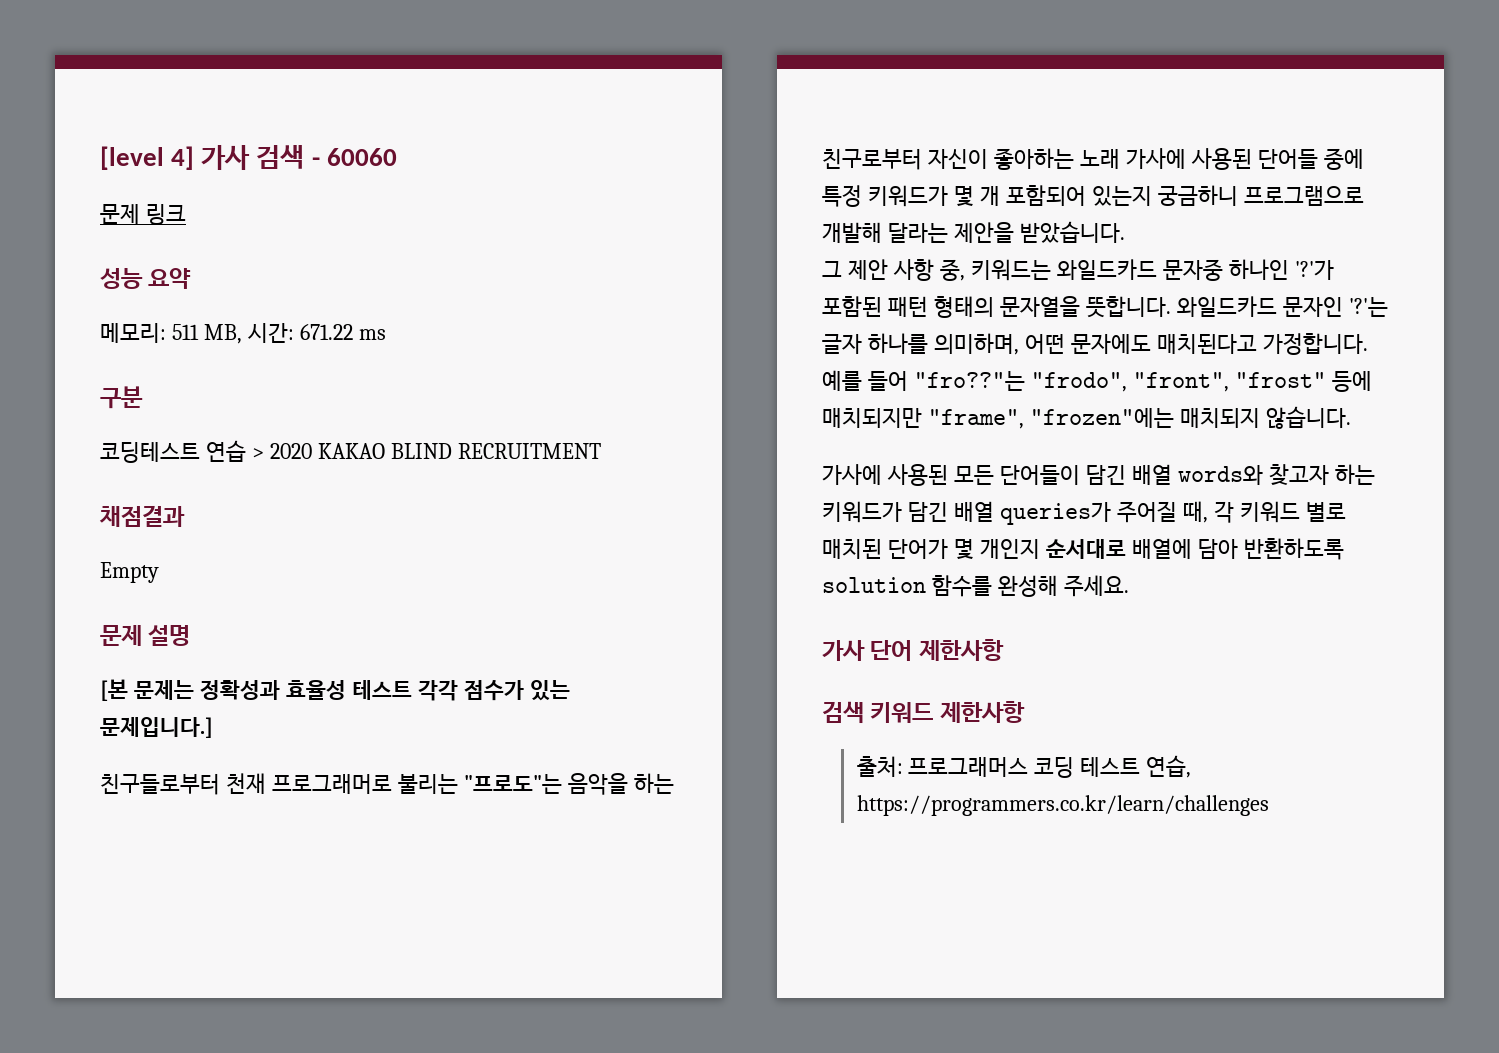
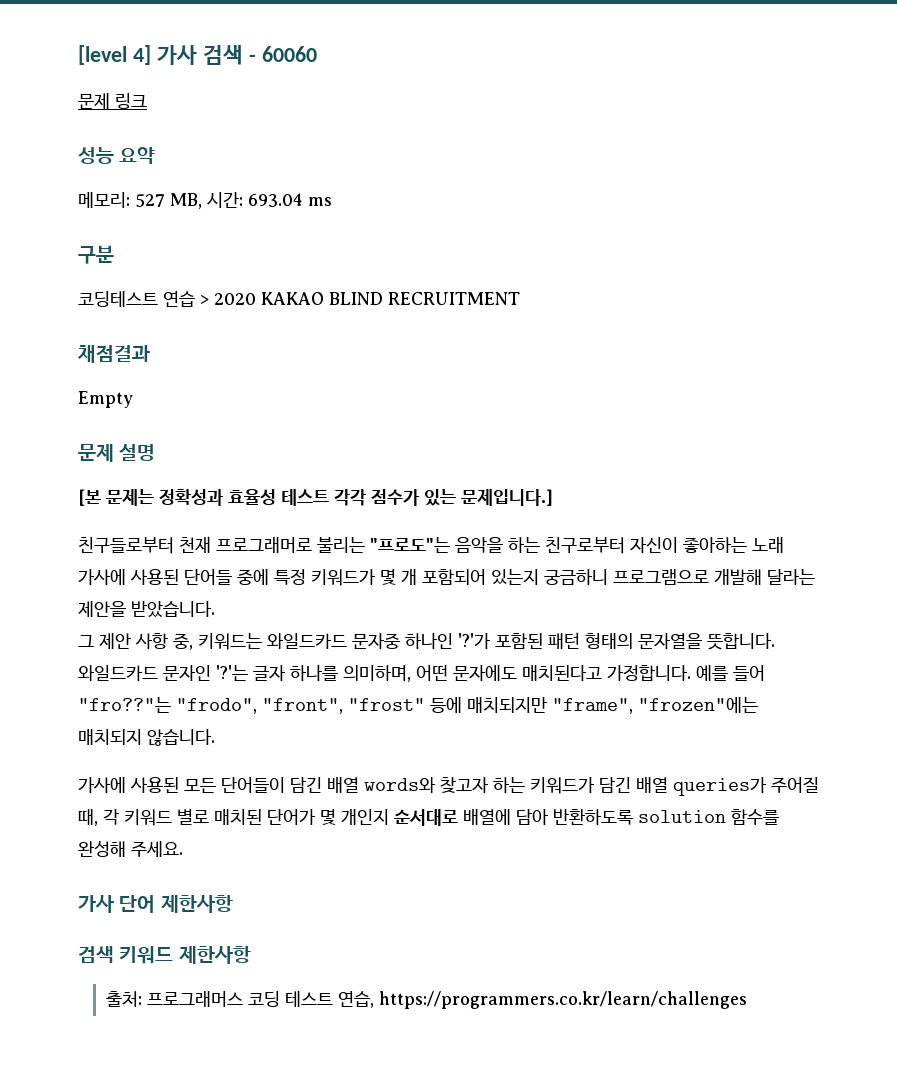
[171,324,199,340] 511 -> [135,194,165,207] 527
[299,324,353,340] 671.22 -> [248,193,303,207] 693.04

